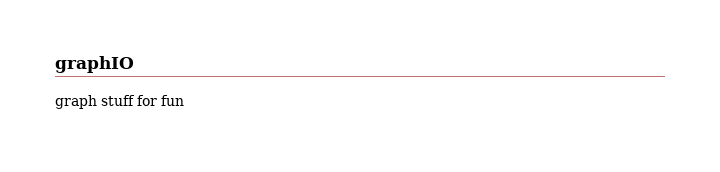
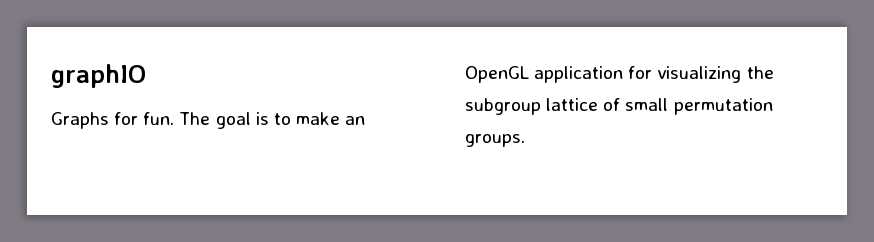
[55,95,184,109] graph stuff for fun -> [51,112,366,129] [465,66,774,83] [465,98,773,115] [465,134,525,147] Graphs for fun. The goal is to make an OpenGL application for visualizing the subgroup lattice of small permutation groups.

